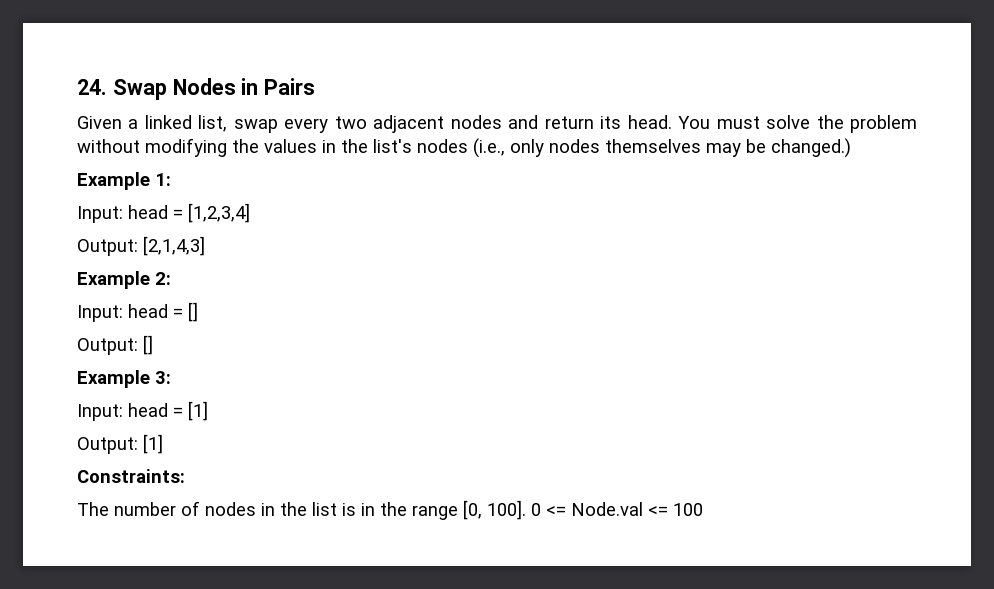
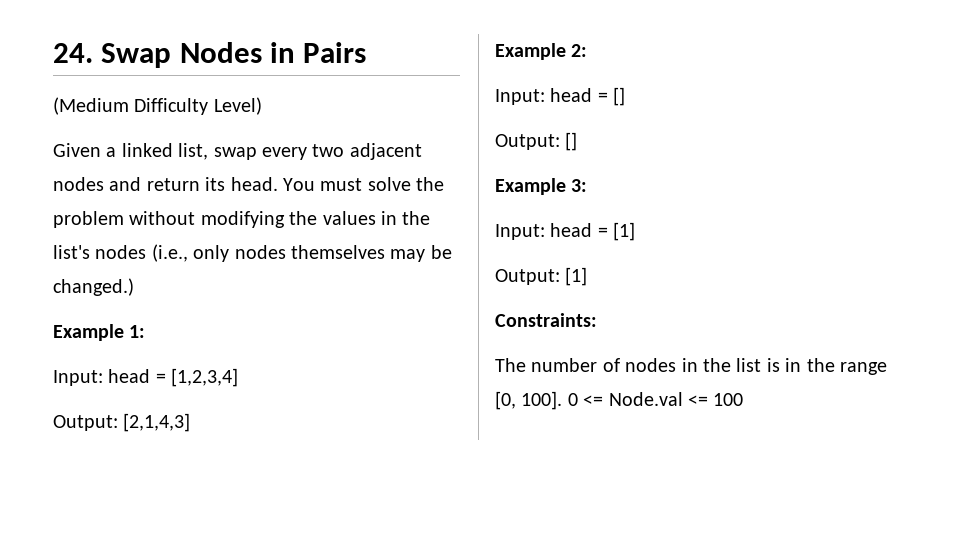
(316, 86) none -> [53,97,262,115] // (Medium Difficulty Level)

